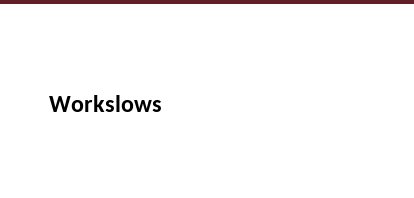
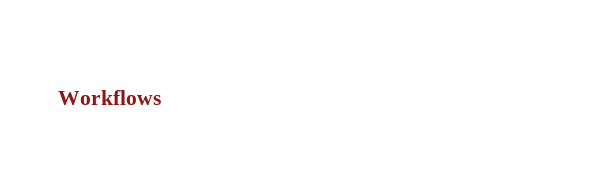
[49,95,162,112] Workslows -> [58,90,161,105] Workflows

